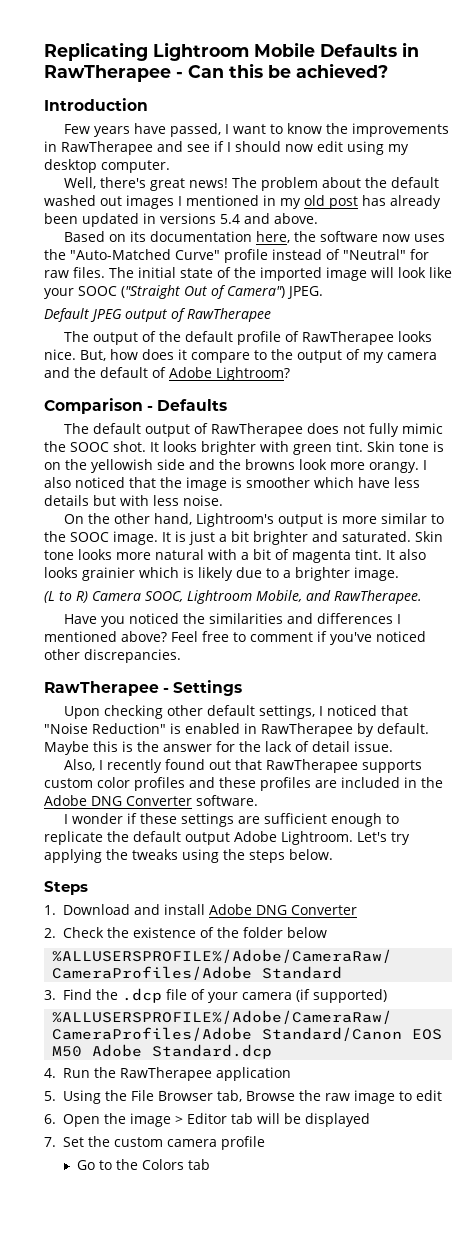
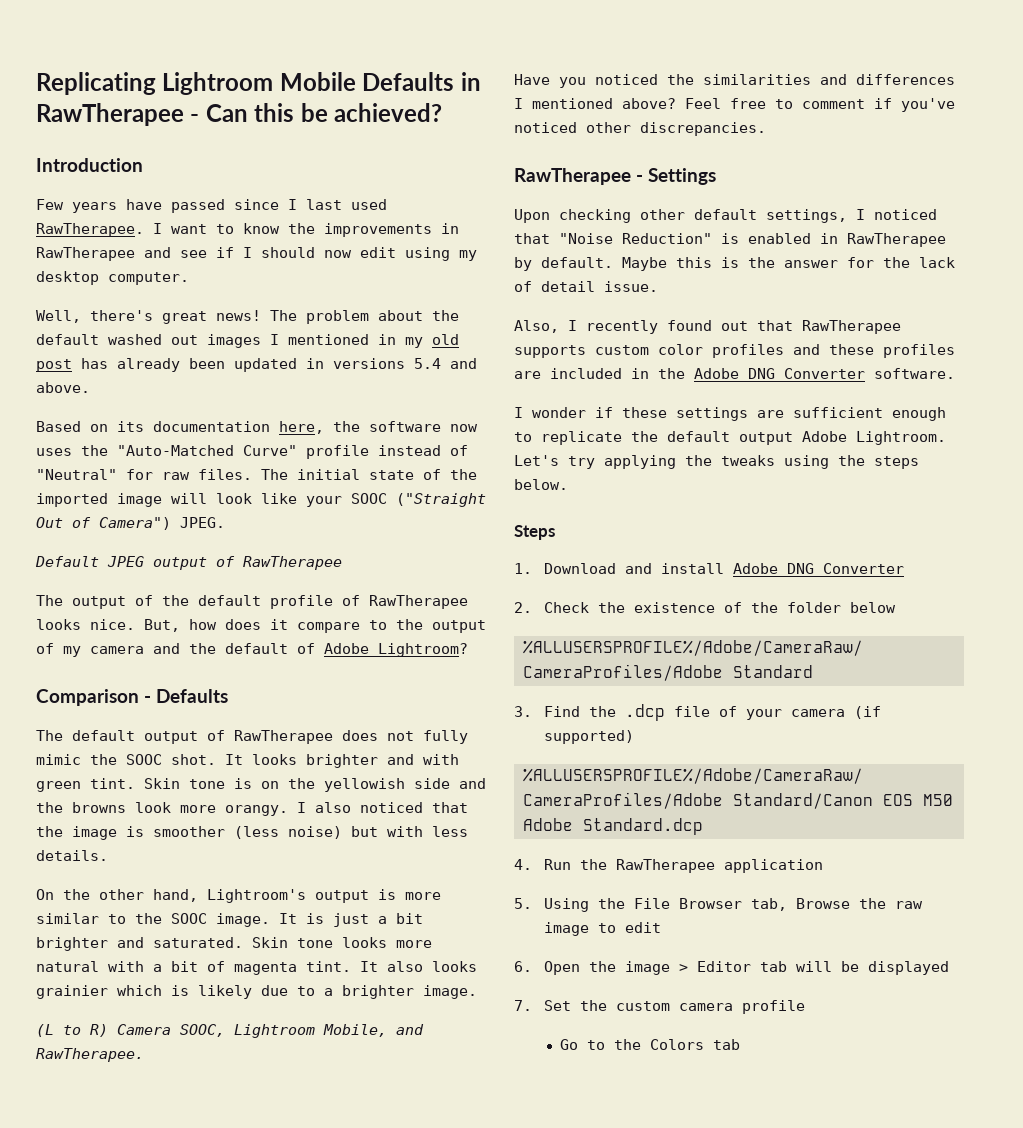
[169,123,221,137] passed, -> [171,199,387,213] [36,223,144,237] passed since I last used RawTherapee.
(256, 448) none -> [387,754,414,765] and
[314,477,420,488] [44,495,89,506] which have less details -> [234,826,342,839] (less noise)
[183,495,223,506] noise. -> [36,850,108,861] details.

